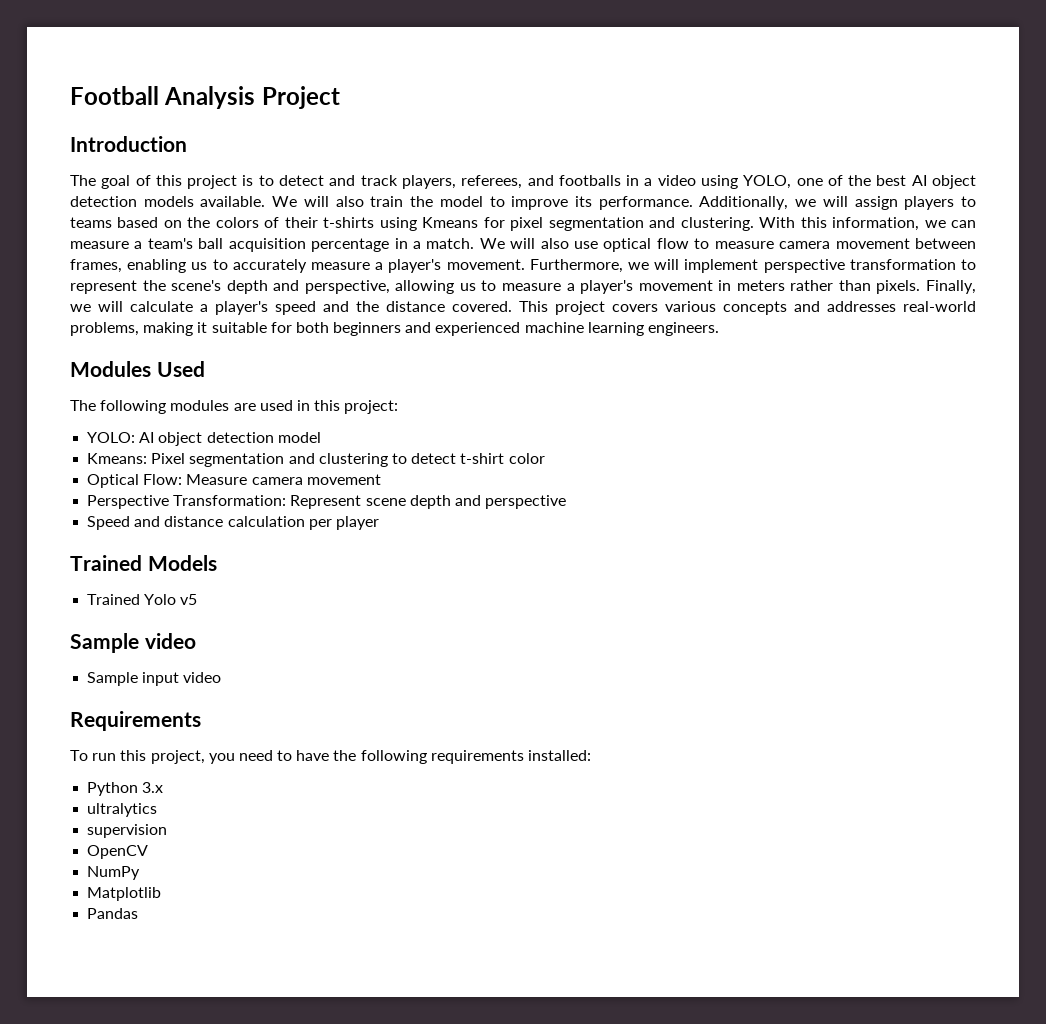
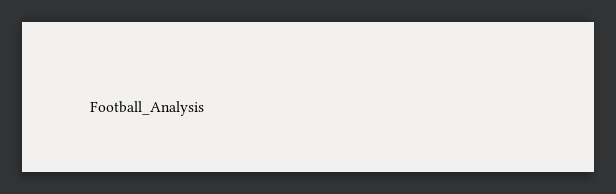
[70,86,340,109] [70,136,187,152] [70,175,976,189] [70,196,976,210] [70,217,977,231] [70,238,977,252] [70,259,977,273] [70,280,976,294] [70,301,976,315] [70,322,720,336] [70,361,205,377] [70,400,399,414] [87,432,321,446] [87,453,545,467] [87,474,381,488] [87,495,567,509] [87,516,379,530] [70,555,217,571] [87,594,198,605] [70,633,196,653] [87,672,222,686] [70,711,201,731] [70,750,592,764] [87,782,164,796] [87,803,158,817] [87,824,168,838] [87,845,149,859] [87,866,141,880] [87,887,162,901] [87,908,139,919] Football Analysis Project // Introduction // The goal of this project is to detect and track players, referees, and footballs in a video using YOLO, one of the best AI object detection models available. We will also train the model to improve its performance. Additionally, we will assign players to teams based on the colors of their t-shirts using Kmeans for pixel segmentation and clustering. With this information, we can measure a team's ball acquisition percentage in a match. We will also use optical flow to measure camera movement between frames, enabling us to accurately measure a player's movement. Furthermore, we will implement perspective transformation to represent the scene's depth and perspective, allowing us to measure a player's movement in meters rather than pixels. Finally, we will calculate a player's speed and the distance covered. This project covers various concepts and addresses real-world problems, making it suitable for both beginners and experienced machine learning engineers. // Modules Used // The following modules are used in this project: // YOLO: AI object detection model // Kmeans: Pixel segmentation and clustering to detect t-shirt color // Optical Flow: Measure camera movement // Perspective Transformation: Represent scene depth and perspective // Speed and distance calculation per player // Trained Models // Trained Yolo v5 // Sample video // Sample input video // Requirements // To run this project, you need to have the following requirements installed: // Python 3.x // ultralytics // supervision // OpenCV // NumPy // Matplotlib // Pandas -> [90,101,204,116] Football_Analysis

